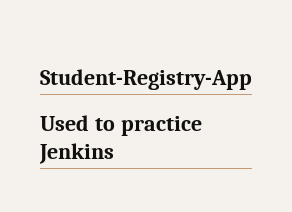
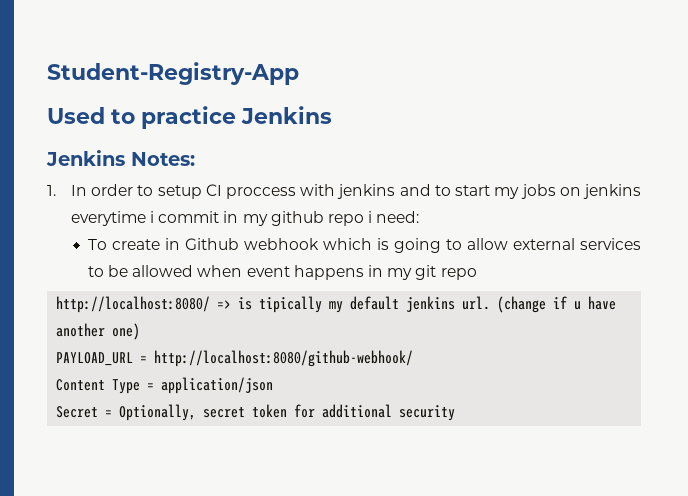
(114, 153) none -> [46,150,195,166] [47,184,641,199] [70,211,420,226] [87,238,641,253] [87,265,477,280] [56,296,617,313] [56,323,141,340] [56,350,414,367] [56,377,274,394] [56,404,456,421] // Jenkins Notes: // 1. In order to setup CI proccess with jenkins and to start my jobs on jenkins everytime i commit in my github repo i need: // To create in Github webhook which is going to allow external services to be allowed when event happens in my git repo // http://localhost:8080/ => is tipically my default jenkins url. (change if u have another one) // PAYLOAD_URL = http://localhost:8080/github-webhook/ // Content Type = application/json // Secret = Optionally, secret token for additional security

